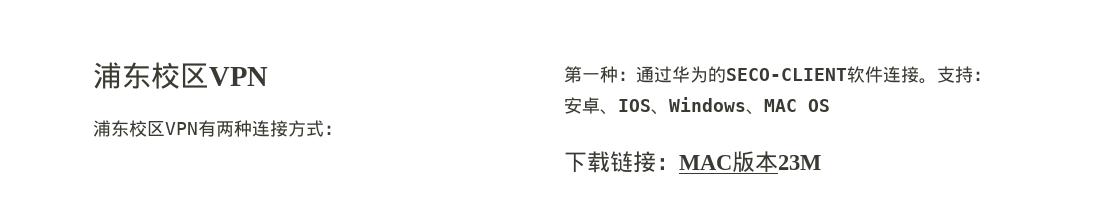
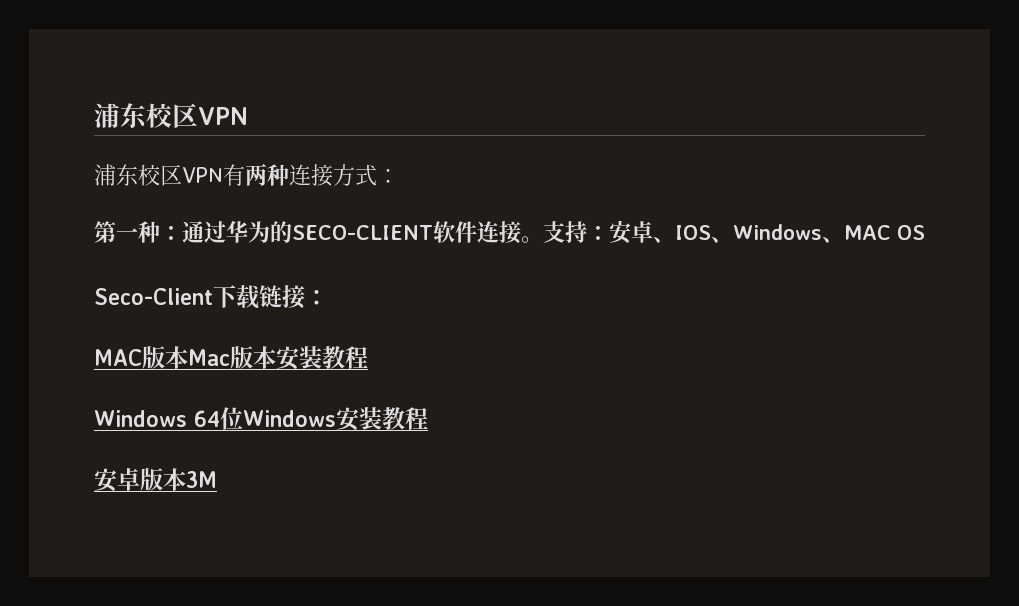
(830, 105) none -> [94,288,213,305] Seco-Client
(679, 164) none -> (328, 297) //
[778,155,821,170] 23M -> [188,346,368,370] [94,407,428,431] [94,468,217,492] Mac版本安装教程 // Windows 64位Windows安装教程 // 安卓版本3M

